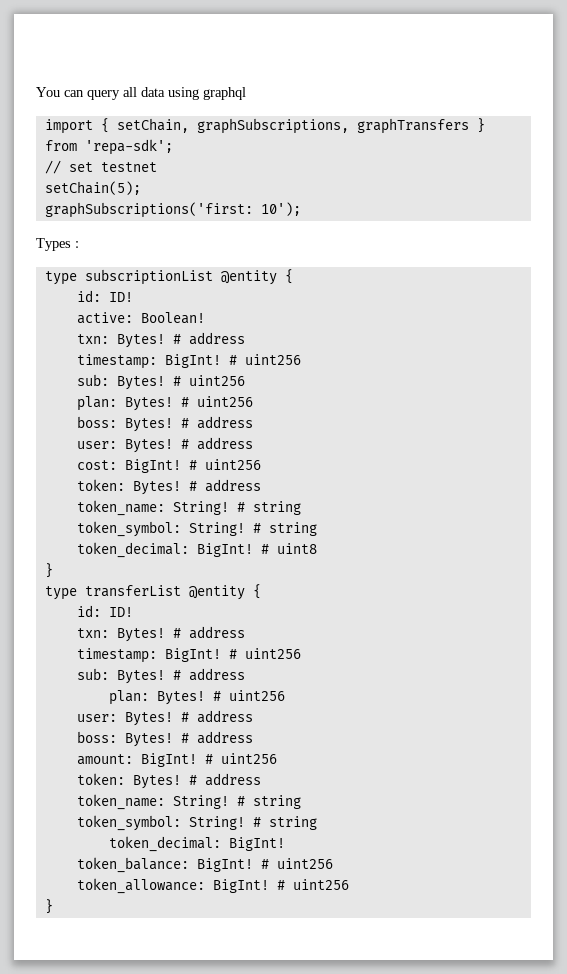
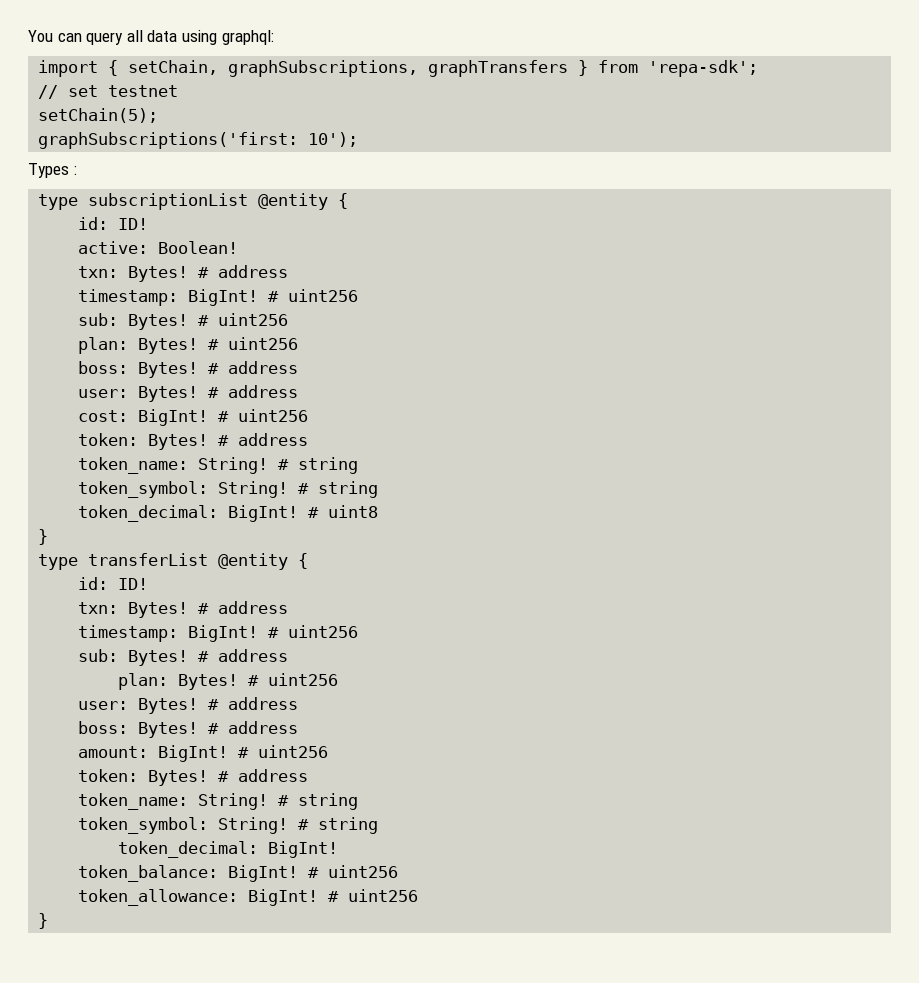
[203,87,246,100] graphql -> [221,30,274,45] graphql:

